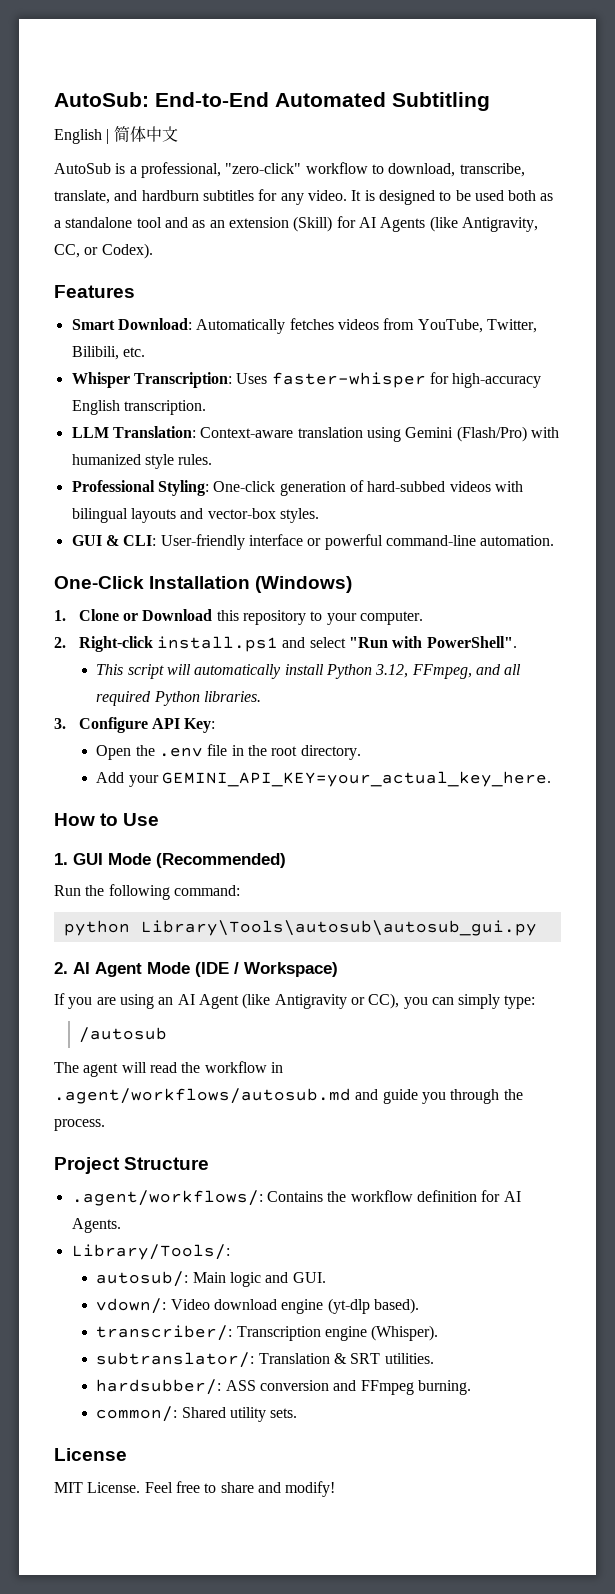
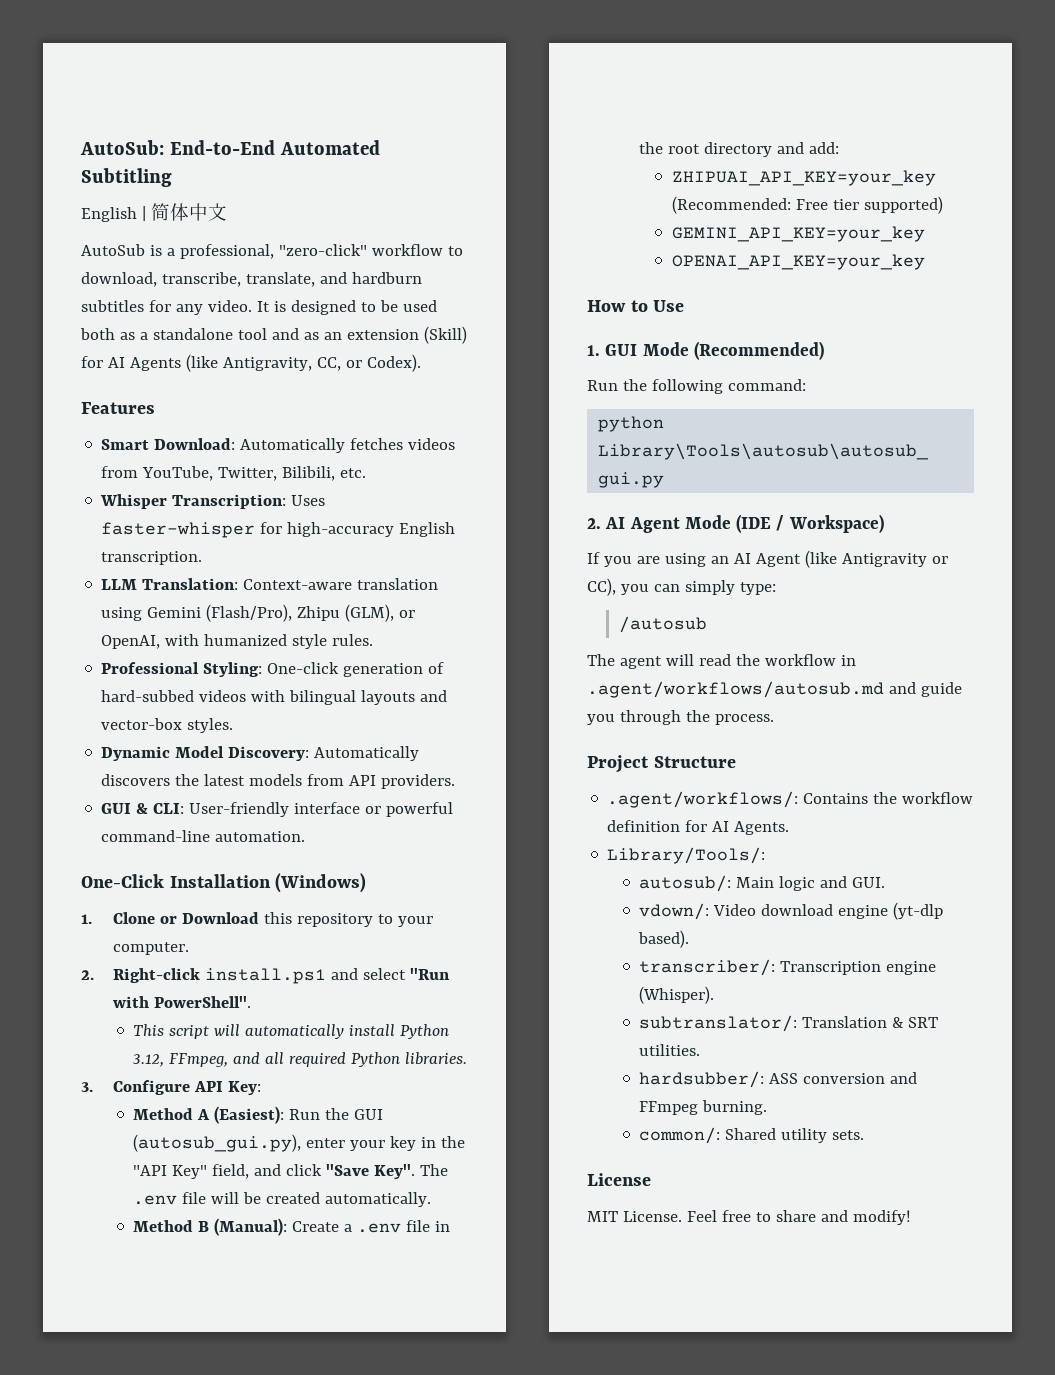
[456,426,527,442] (Flash/Pro) -> [206,604,416,622] [101,635,161,649] (Flash/Pro), Zhipu (GLM), or OpenAI,
(319, 515) none -> [101,746,420,761] [101,774,456,789] // Dynamic Model Discovery: Automatically discovers the latest models from API providers.
[96,745,155,760] Open the -> [133,1106,384,1124] [133,1134,466,1152] [133,1164,449,1179] [133,1192,432,1207] [133,1218,353,1236] Method A (Easiest): Run the GUI (autosub_gui.py), enter your key in the "API Key" field, and click "Save Key". The .env file will be created automatically. // Method B (Manual): Create a
[300,745,361,760] [96,771,551,787] directory. // Add your GEMINI_API_KEY=your_actual_key_here. -> [704,142,840,157] [671,170,936,186] [671,196,943,214] [671,226,925,242] [671,254,925,270] directory and add: // ZHIPUAI_API_KEY=your_key (Recommended: Free tier supported) // GEMINI_API_KEY=your_key // OPENAI_API_KEY=your_key

